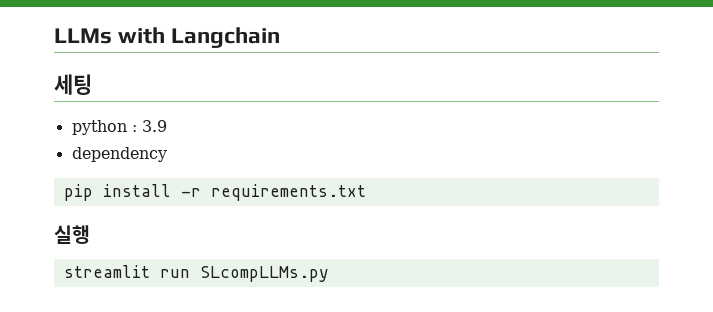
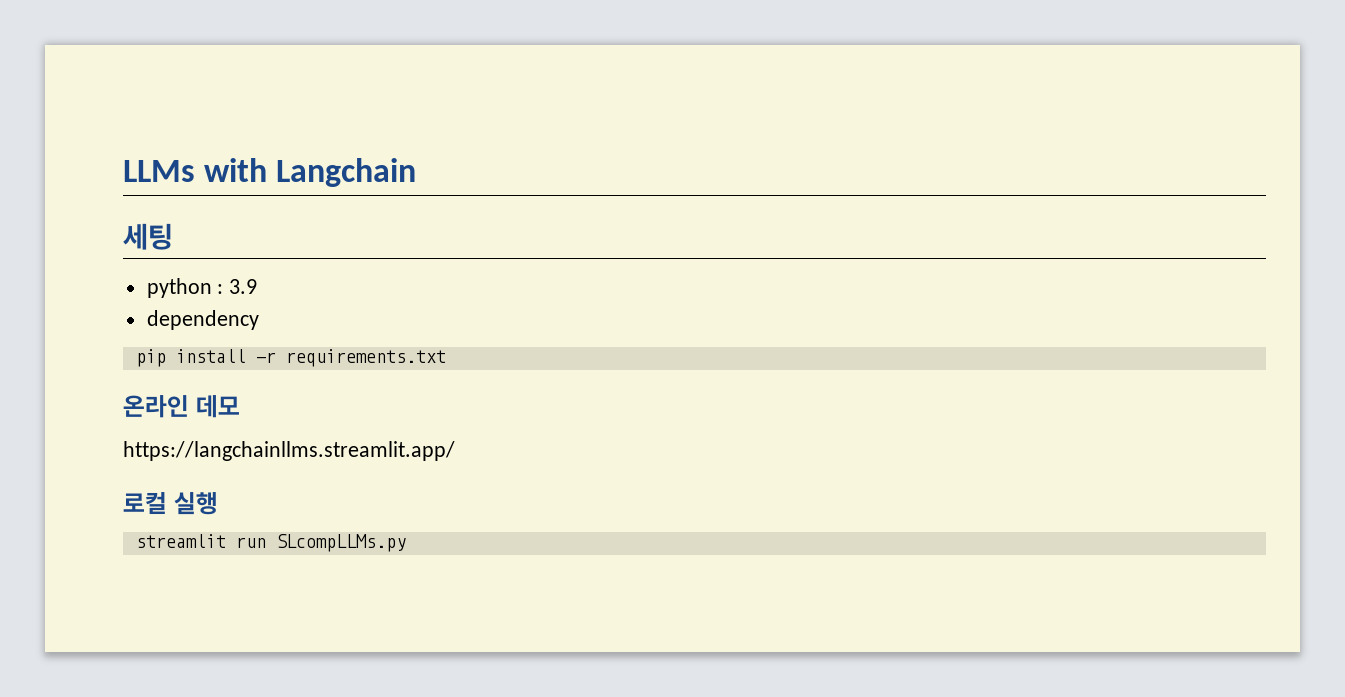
(366, 192) none -> [123,395,240,418] [123,441,455,461] [123,492,167,515] 온라인 데모 // https://langchainllms.streamlit.app/ // 로컬

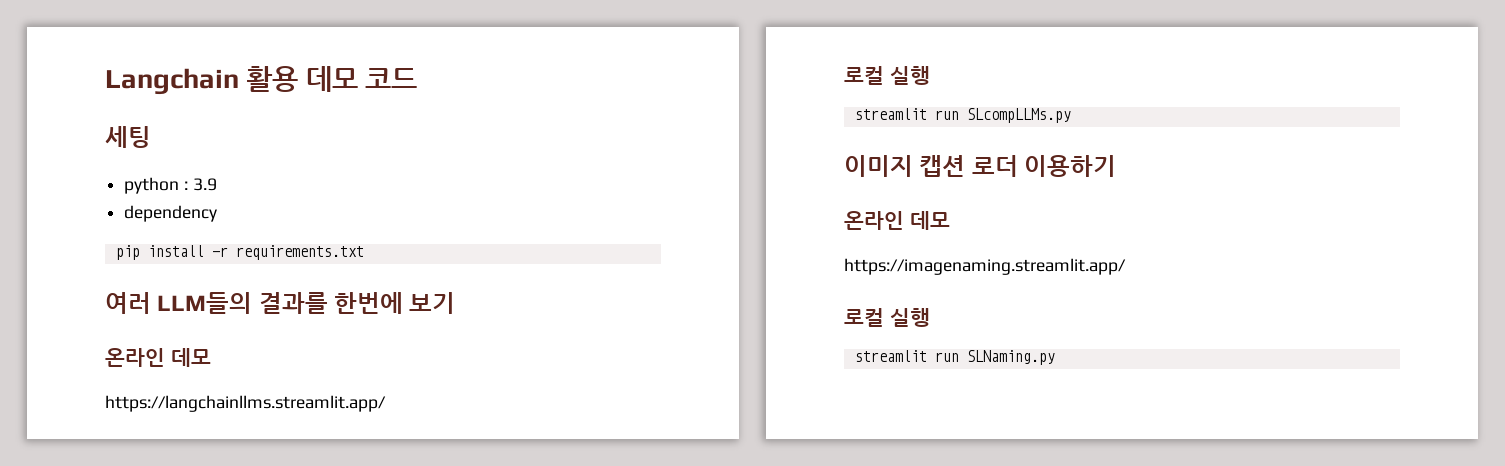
[123,158,268,182] LLMs with -> (105, 81) none
(417, 172) none -> [246,66,418,92] 활용 데모 코드
(446, 358) none -> [105,292,456,314] // 여러 LLM들의 결과를 한번에 보기
(406, 543) none -> [844,155,1117,177] [844,211,950,230] [844,258,1126,275] [844,308,930,327] [854,350,1055,365] // 이미지 캡션 로더 이용하기 // 온라인 데모 // https://imagenaming.streamlit.app/ // 로컬 실행 // streamlit run SLNaming.py

